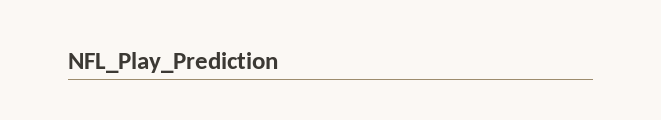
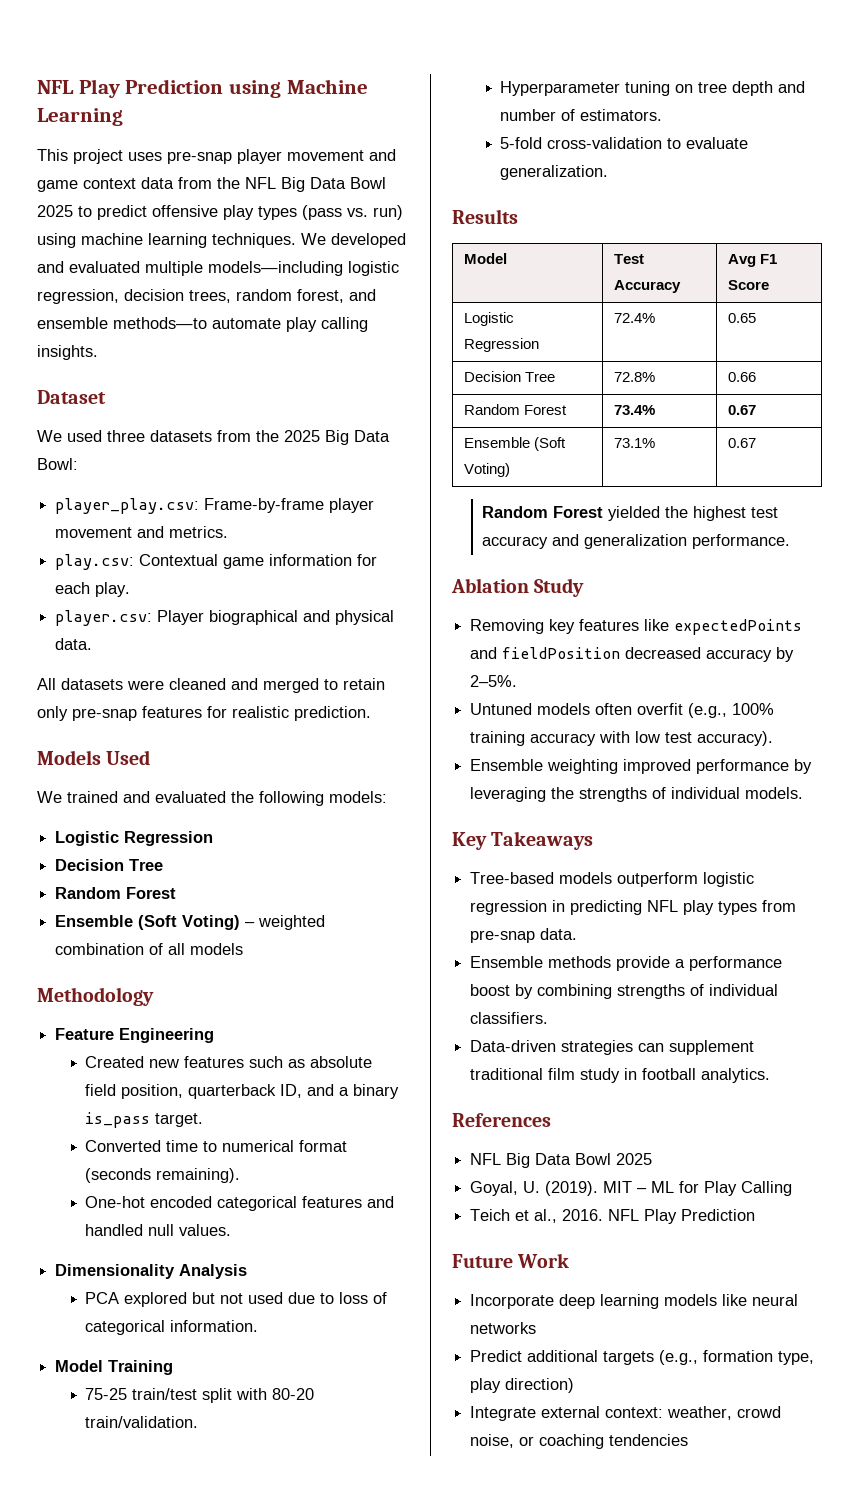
[68,52,278,73] NFL_Play_Prediction -> [37,79,368,98] [37,108,123,126] [37,149,396,164] [37,177,386,192] [37,205,403,220] [37,233,406,248] [37,261,399,276] [37,289,376,304] [37,317,368,332] [37,345,98,360] [37,390,106,404] [37,430,390,445] [37,458,78,470] [55,498,375,514] [55,526,229,538] [55,554,378,570] [55,582,131,597] [55,610,395,626] [55,638,93,650] [37,678,385,693] [37,706,371,721] [37,750,151,765] [37,791,387,806] [55,831,214,846] [55,859,164,871] [55,887,177,899] [55,915,326,930] [55,943,244,955] [37,987,154,1006] [55,1028,215,1043] [85,1056,373,1068] [85,1084,400,1099] [85,1112,204,1128] [85,1140,348,1152] [85,1168,241,1183] [85,1196,395,1211] [85,1224,232,1236] [55,1264,248,1279] [85,1292,388,1307] [85,1320,259,1335] [55,1360,174,1375] [85,1388,315,1403] [85,1416,199,1428] [500,81,806,96] [500,109,663,121] [500,137,749,149] [500,165,609,180] [452,209,518,224] [464,253,508,264] [614,254,645,264] [614,280,682,293] [728,254,778,267] [728,280,770,290] [464,312,515,326] [464,338,540,352] [614,313,656,323] [728,313,757,323] [464,371,556,382] [614,372,656,382] [728,372,757,382] [464,404,568,415] [614,405,656,415] [728,405,757,415] [464,437,567,451] [464,463,511,477] [614,438,656,448] [728,438,757,448] [482,506,779,521] [482,534,791,549] [451,578,585,597] [470,619,803,635] [470,647,795,662] [470,675,518,687] [470,703,775,718] [470,731,774,746] [470,759,813,774] [470,787,804,802] [452,831,594,850] [470,872,755,887] [470,900,797,915] [470,928,578,943] [470,956,783,971] [470,984,779,999] [470,1012,549,1024] [470,1040,755,1055] [470,1068,771,1083] [452,1113,551,1127] [470,1153,653,1168] [470,1181,793,1196] [470,1209,756,1224] [452,1253,570,1268] [470,1294,799,1309] [470,1322,537,1334] [470,1350,815,1365] [470,1378,575,1393] [470,1406,782,1421] [470,1434,689,1449] NFL Play Prediction using Machine Learning // This project uses pre-snap player movement and game context data from the NFL Big Data Bowl 2025 to predict offensive play types (pass vs. run) using machine learning techniques. We developed and evaluated multiple models—including logistic regression, decision trees, random forest, and ensemble methods—to automate play calling insights. // Dataset // We used three datasets from the 2025 Big Data Bowl: // player_play.csv: Frame-by-frame player movement and metrics. // play.csv: Contextual game information for each play. // player.csv: Player biographical and physical data. // All datasets were cleaned and merged to retain only pre-snap features for realistic prediction. // Models Used // We trained and evaluated the following models: // Logistic Regression // Decision Tree // Random Forest // Ensemble (Soft Voting) – weighted combination of all models // Methodology // Feature Engineering // Created new features such as absolute field position, quarterback ID, and a binary is_pass target. // Converted time to numerical format (seconds remaining). // One-hot encoded categorical features and handled null values. // Dimensionality Analysis // PCA explored but not used due to loss of categorical information. // Model Training // 75-25 train/test split with 80-20 train/validation. // Hyperparameter tuning on tree depth and number of estimators. // 5-fold cross-validation to evaluate generalization. // Results // Model | Test Accuracy | Avg F1 Score // Logistic Regression | 72.4% | 0.65 // Decision Tree | 72.8% | 0.66 // Random Forest | 73.4% | 0.67 // Ensemble (Soft Voting) | 73.1% | 0.67 // Random Forest yielded the highest test accuracy and generalization performance. // Ablation Study // Removing key features like expectedPoints and fieldPosition decreased accuracy by 2–5%. // Untuned models often overfit (e.g., 100% training accuracy with low test accuracy). // Ensemble weighting improved performance by leveraging the strengths of individual models. // Key Takeaways // Tree-based models outperform logistic regression in predicting NFL play types from pre-snap data. // Ensemble methods provide a performance boost by combining strengths of individual classifiers. // Data-driven strategies can supplement traditional film study in football analytics. // References // NFL Big Data Bowl 2025 // Goyal, U. (2019). MIT – ML for Play Calling // Teich et al., 2016. NFL Play Prediction // Future Work // Incorporate deep learning models like neural networks // Predict additional targets (e.g., formation type, play direction) // Integrate external context: weather, crowd noise, or coaching tendencies

